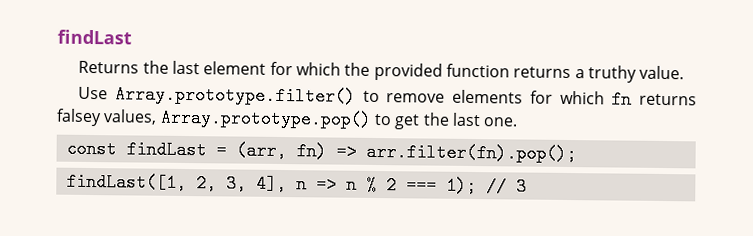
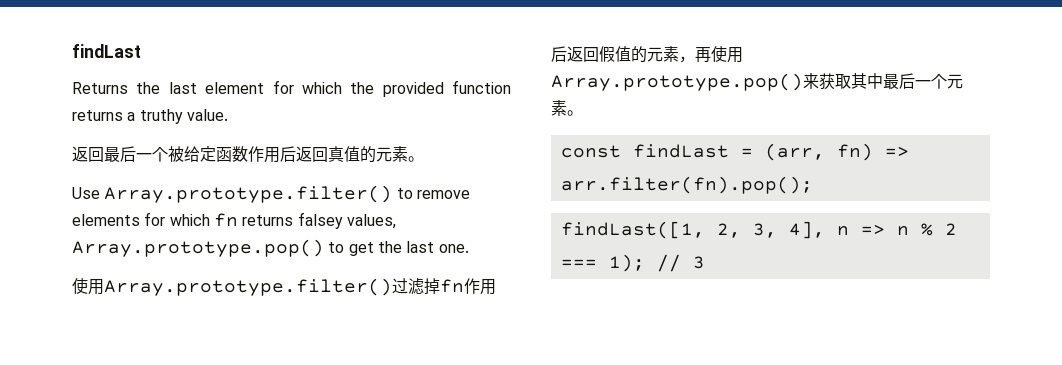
(685, 72) none -> [72,146,424,163] // 返回最后一个被给定函数作用后返回真值的元素。
(519, 122) none -> [72,278,496,296] [551,46,743,63] [551,73,963,91] [551,100,583,116] // 使用Array.prototype.filter()过滤掉fn作用后返回假值的元素，再使用Array.prototype.pop()来获取其中最后一个元素。

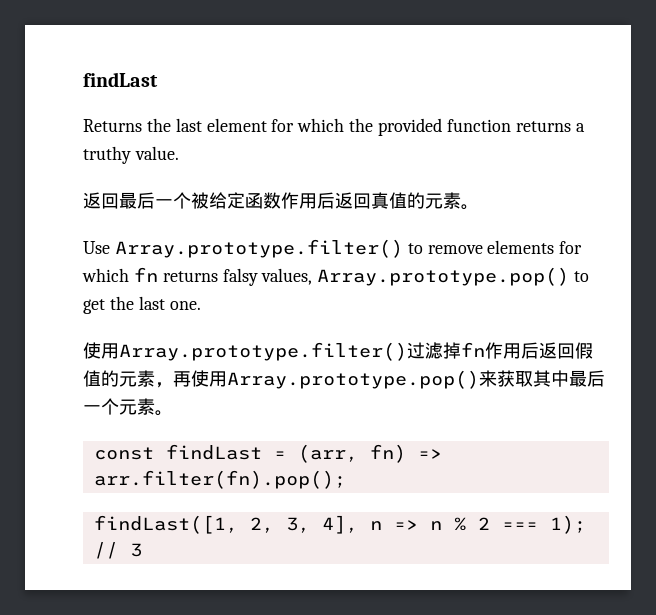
[297,212,343,229] falsey -> [222,268,258,286] falsy

